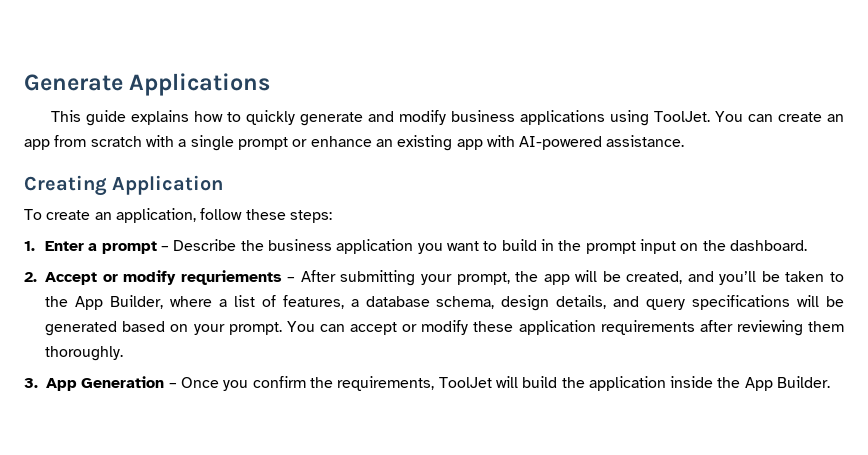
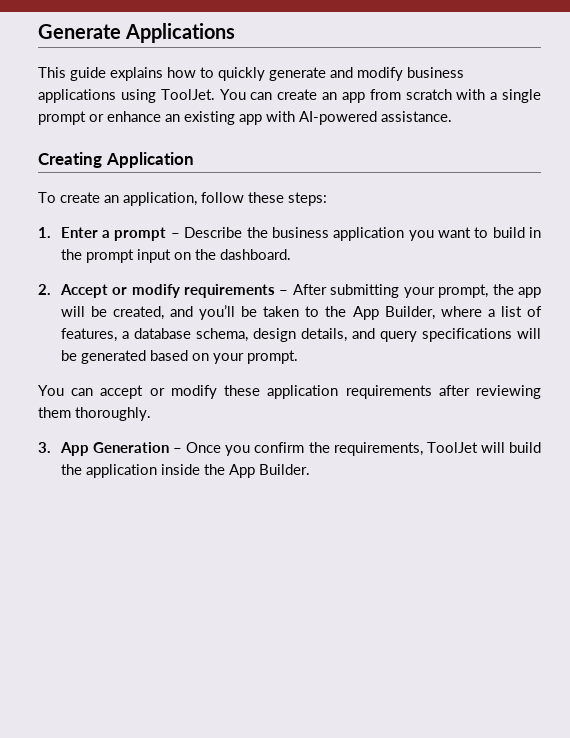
[180,270,282,285] requriements -> [184,284,276,298] requirements
(282, 328) none -> (298, 357) //

